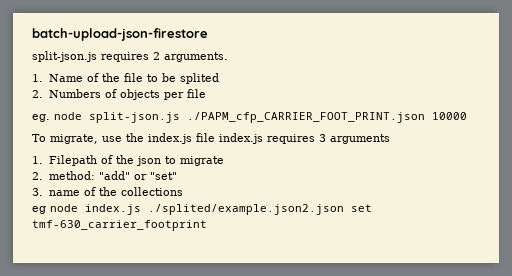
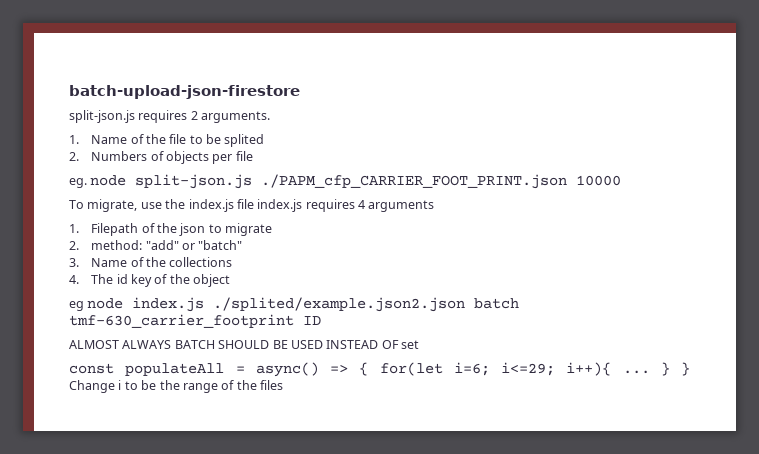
[319,134,326,142] 3 -> [358,200,365,209] 4
[149,172,177,180] "set" -> [198,240,243,250] "batch"
[48,190,80,196] name -> [91,258,128,267] Name
[32,204,372,215] [32,220,207,231] eg node index.js ./splited/example.json2.json set tmf-630_carrier_footprint -> [69,274,231,287] [69,297,520,312] [69,314,321,328] [69,340,419,349] [69,362,690,377] [69,380,283,393] 4. The id key of the object // eg node index.js ./splited/example.json2.json batch tmf-630_carrier_footprint ID // ALMOST ALWAYS BATCH SHOULD BE USED INSTEAD OF set // const populateAll = async() => { for(let i=6; i<=29; i++){ ... } } Change i to be the range of the files

